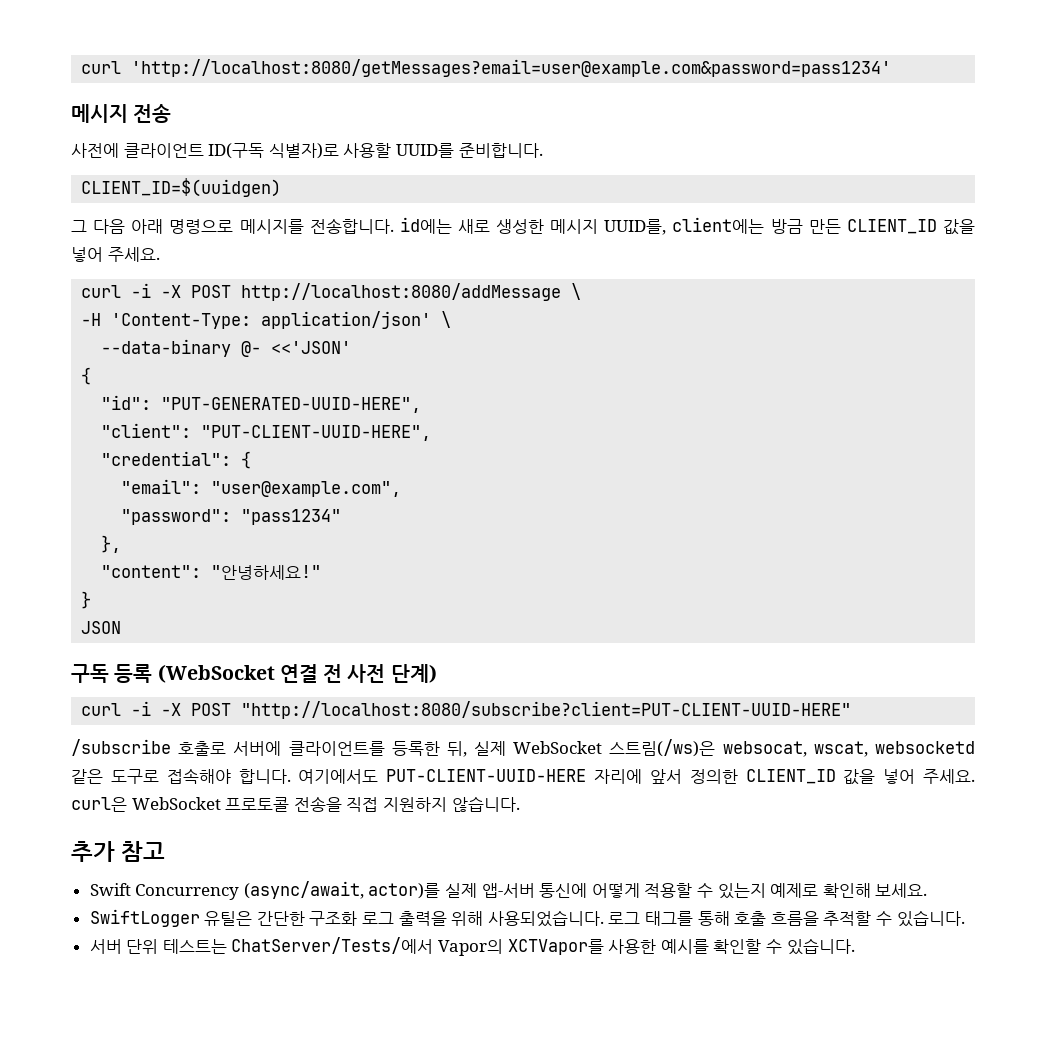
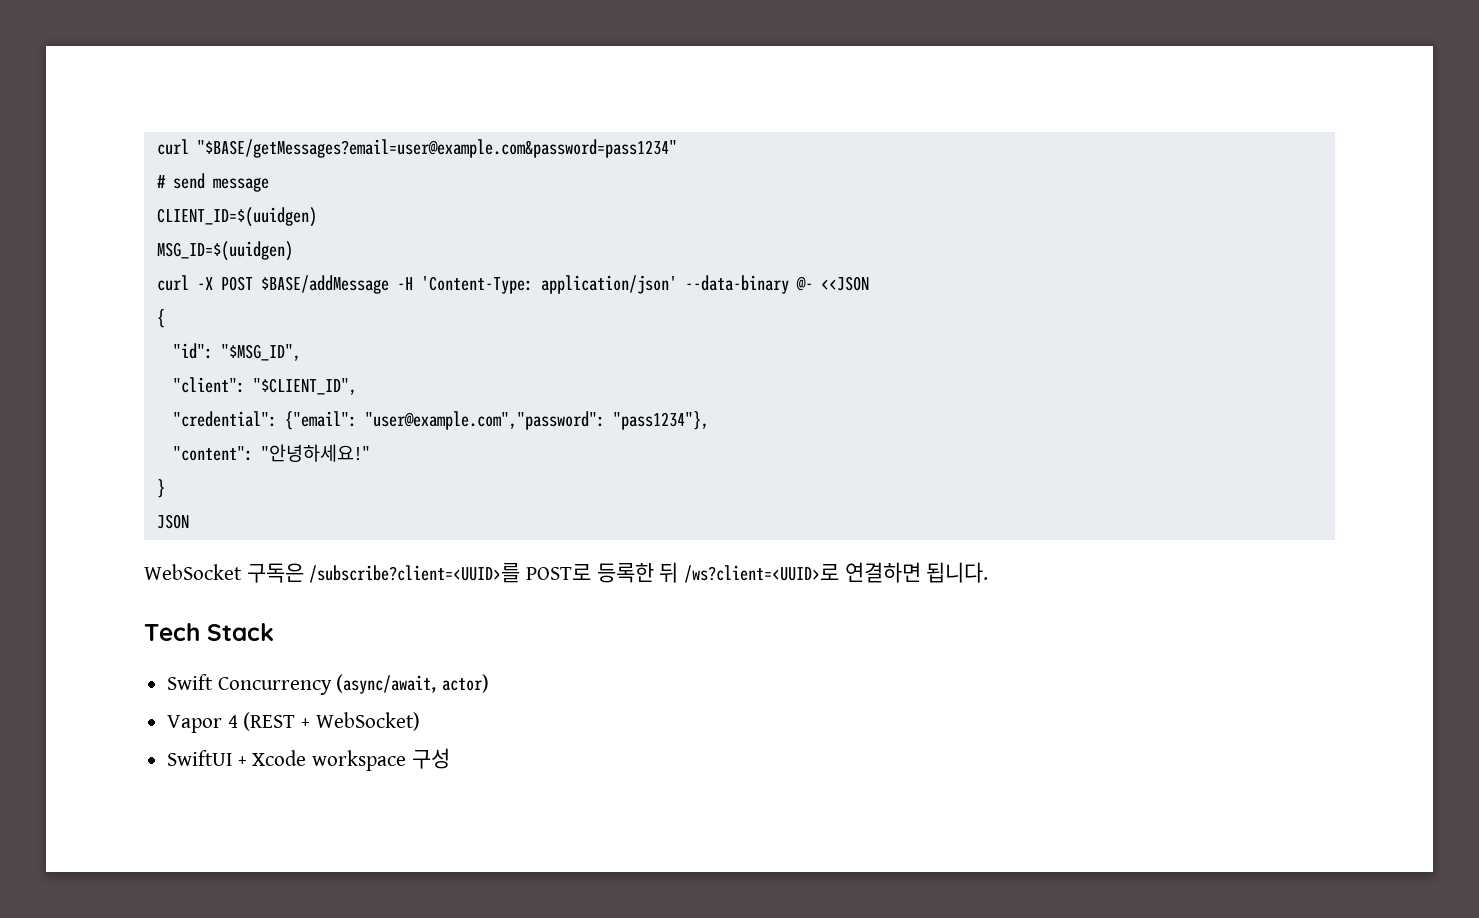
[81,59,892,77] [71,104,172,123] [71,143,543,159] [81,178,282,197] [71,217,975,235] [71,247,160,262] [81,283,582,301] curl 'http://localhost:8080/getMessages?email=user@example.com&password=pass1234' // 메시지 전송 // 사전에 클라이언트 ID(구독 식별자)로 사용할 UUID를 준비합니다. // CLIENT_ID=$(uuidgen) // 그 다음 아래 명령으로 메시지를 전송합니다. id에는 새로 생성한 메시지 UUID를, client에는 방금 만든 CLIENT_ID 값을 넣어 주세요. // curl -i -X POST http://localhost:8080/addMessage \ // -> [156,139,677,158] [156,173,269,192] [156,207,317,227] [156,241,293,261] [156,275,389,294] curl "$BASE/getMessages?email=user@example.com&password=pass1234" // # send message // CLIENT_ID=$(uuidgen) // MSG_ID=$(uuidgen) // curl -X POST $BASE/addMessage
[441,311,452,328] \ // -> (677, 284) none
[271,341,352,354] <<'JSON' -> [820,276,869,291] <<JSON
[161,397,422,413] "PUT-GENERATED-UUID-HERE", -> [220,344,301,361] "$MSG_ID",
[201,425,432,441] "PUT-CLIENT-UUID-HERE", -> [252,378,357,395] "$CLIENT_ID",
[241,451,252,469] [121,479,402,497] [121,509,342,525] [101,535,122,553] [101,565,322,580] [81,591,92,609] [81,621,122,634] [71,664,437,683] [81,701,852,719] [71,739,975,757] [71,768,976,785] [71,796,520,812] [71,841,166,862] [89,881,928,900] [89,909,965,927] [89,937,855,956] { // "email": "user@example.com", // "password": "pass1234" // }, // "content": "안녕하세요!" // } // JSON // 구독 등록 (WebSocket 연결 전 사전 단계) // curl -i -X POST "http://localhost:8080/subscribe?client=PUT-CLIENT-UUID-HERE" // /subscribe 호출로 서버에 클라이언트를 등록한 뒤, 실제 WebSocket 스트림(/ws)은 websocat, wscat, websocketd 같은 도구로 접속해야 합니다. 여기에서도 PUT-CLIENT-UUID-HERE 자리에 앞서 정의한 CLIENT_ID 값을 넣어 주세요. curl은 WebSocket 프로토콜 전송을 직접 지원하지 않습니다. // 추가 참고 // Swift Concurrency (async/await, actor)를 실제 앱-서버 통신에 어떻게 적용할 수 있는지 예제로 확인해 보세요. // SwiftLogger 유틸은 간단한 구조화 로그 출력을 위해 사용되었습니다. 로그 태그를 통해 호출 흐름을 추적할 수 있습니다. // 서버 단위 테스트는 ChatServer/Tests/에서 Vapor의 XCTVapor를 사용한 예시를 확인할 수 있습니다. -> [284,411,709,430] [172,444,370,462] [156,479,165,498] [156,514,189,529] [144,562,989,583] [144,623,274,641] [167,674,490,695] [167,712,420,733] [167,748,450,771] {"email": "user@example.com","password": "pass1234"}, // "content": "안녕하세요!" // } // JSON // WebSocket 구독은 /subscribe?client=<UUID>를 POST로 등록한 뒤 /ws?client=<UUID>로 연결하면 됩니다. // Tech Stack // Swift Concurrency (async/await, actor) // Vapor 4 (REST + WebSocket) // SwiftUI + Xcode workspace 구성

